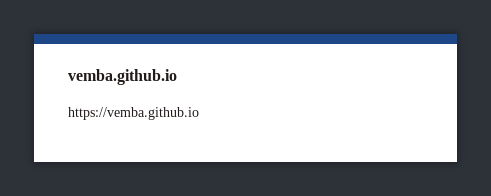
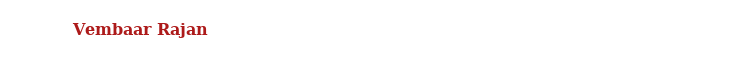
[68,69,177,85] [68,107,199,120] vemba.github.io // https://vemba.github.io -> [72,23,208,38] Vembaar Rajan

